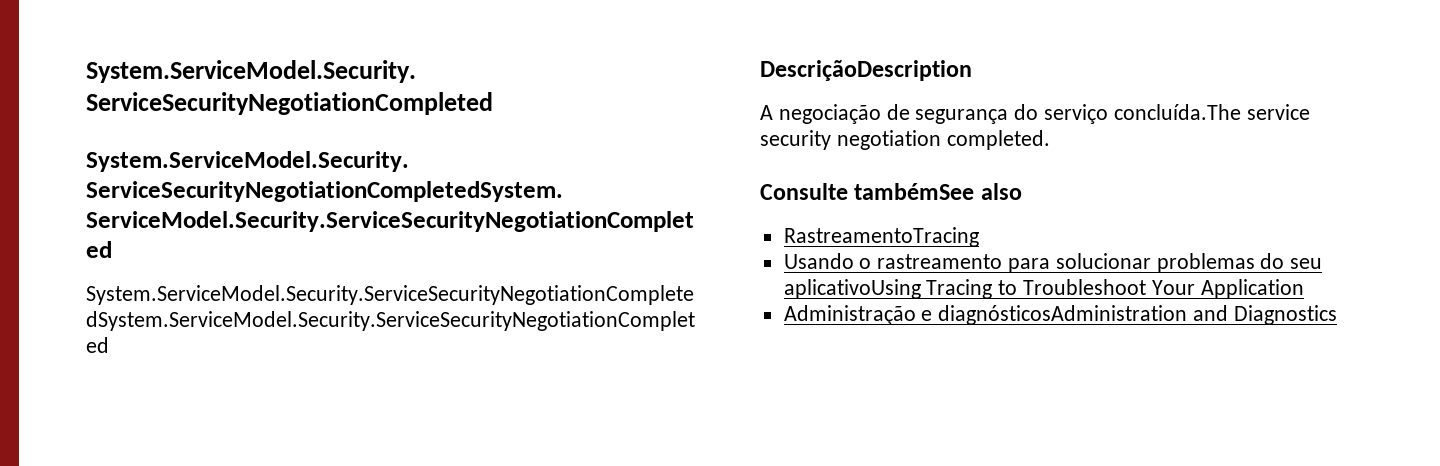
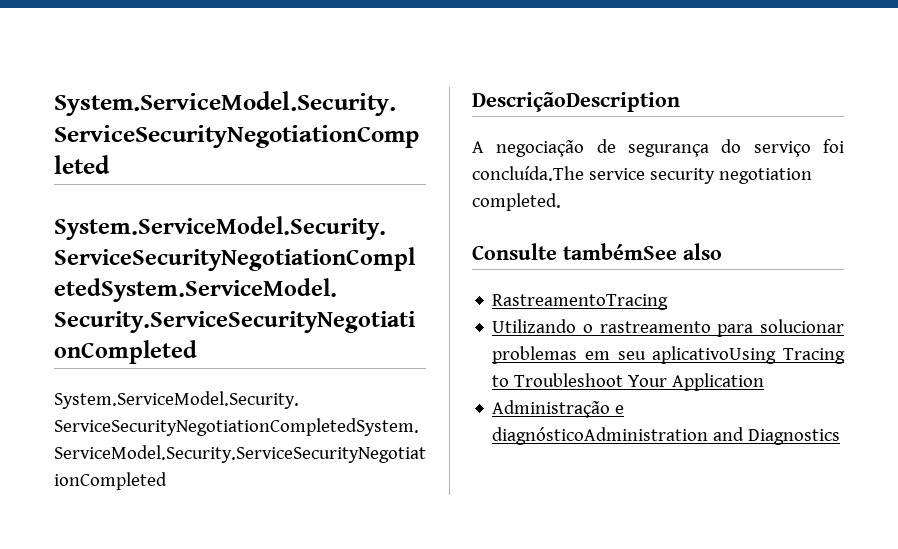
(1109, 114) none -> [823,139,844,153] foi
[783,253,854,269] Usando -> [492,319,577,333] Utilizando
[1260,253,1285,269] do -> [585,351,611,360] em
[938,305,1188,325] diagnósticosAdministration -> [492,427,709,445] diagnósticoAdministration

